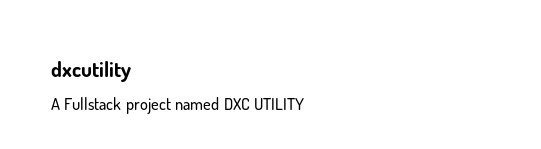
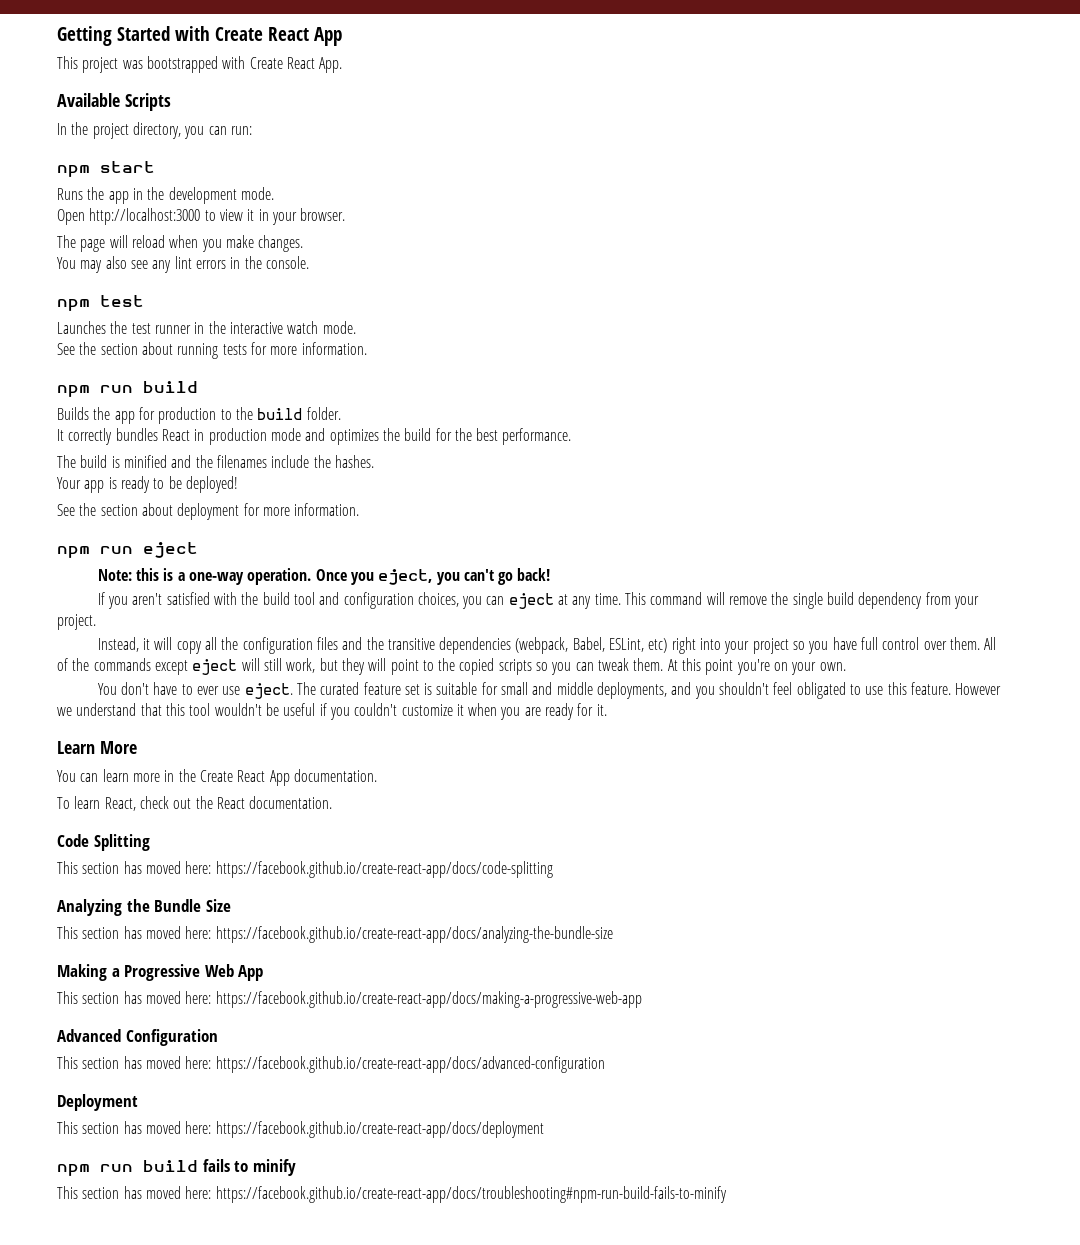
[51,61,131,82] [51,97,305,114] dxcutility // A Fullstack project named DXC UTILITY -> [57,26,342,46] [57,56,343,73] [57,93,171,111] [57,122,252,139] [57,161,155,177] [57,187,274,204] [57,208,346,225] [57,235,304,252] [57,256,309,273] [57,295,144,311] [57,321,356,334] [57,342,367,359] [57,381,198,397] [57,407,341,424] [57,428,572,445] [57,455,374,468] [57,476,238,493] [57,503,360,520] [57,542,198,558] [97,568,551,585] [97,592,979,609] [57,614,96,630] [97,637,997,654] [57,658,846,675] [97,682,1002,699] [57,703,607,720] [57,741,137,754] [57,769,377,786] [57,796,333,811] [57,834,150,851] [57,861,553,878] [57,899,231,916] [57,926,613,943] [57,964,264,981] [57,991,642,1008] [57,1029,218,1046] [57,1056,605,1073] [57,1094,138,1111] [57,1121,544,1138] [57,1159,296,1176] [57,1186,727,1203] Getting Started with Create React App // This project was bootstrapped with Create React App. // Available Scripts // In the project directory, you can run: // npm start // Runs the app in the development mode. // Open http://localhost:3000 to view it in your browser. // The page will reload when you make changes. // You may also see any lint errors in the console. // npm test // Launches the test runner in the interactive watch mode. // See the section about running tests for more information. // npm run build // Builds the app for production to the build folder. // It correctly bundles React in production mode and optimizes the build for the best performance. // The build is minified and the filenames include the hashes. // Your app is ready to be deployed! // See the section about deployment for more information. // npm run eject // Note: this is a one-way operation. Once you eject, you can't go back! // If you aren't satisfied with the build tool and configuration choices, you can eject at any time. This command will remove the single build dependency from your project. // Instead, it will copy all the configuration files and the transitive dependencies (webpack, Babel, ESLint, etc) right into your project so you have full control over them. All of the commands except eject will still work, but they will point to the copied scripts so you can tweak them. At this point you're on your own. // You don't have to ever use eject. The curated feature set is suitable for small and middle deployments, and you shouldn't feel obligated to use this feature. However we understand that this tool wouldn't be useful if you couldn't customize it when you are ready for it. // Learn More // You can learn more in the Create React App documentation. // To learn React, check out the React documentation. // Code Splitting // This section has moved here: https://facebook.github.io/create-react-app/docs/code-splitting // Analyzing the Bundle Size // This section has moved here: https://facebook.github.io/create-react-app/docs/analyzing-the-bundle-size // Making a Progressive Web App // This section has moved here: https://facebook.github.io/create-react-app/docs/making-a-progressive-web-app // Advanced Configuration // This section has moved here: https://facebook.github.io/create-react-app/docs/advanced-configuration // Deployment // This section has moved here: https://facebook.github.io/create-react-app/docs/deployment // npm run build fails to minify // This section has moved here: https://facebook.github.io/create-react-app/docs/troubleshooting#npm-run-build-fails-to-minify

